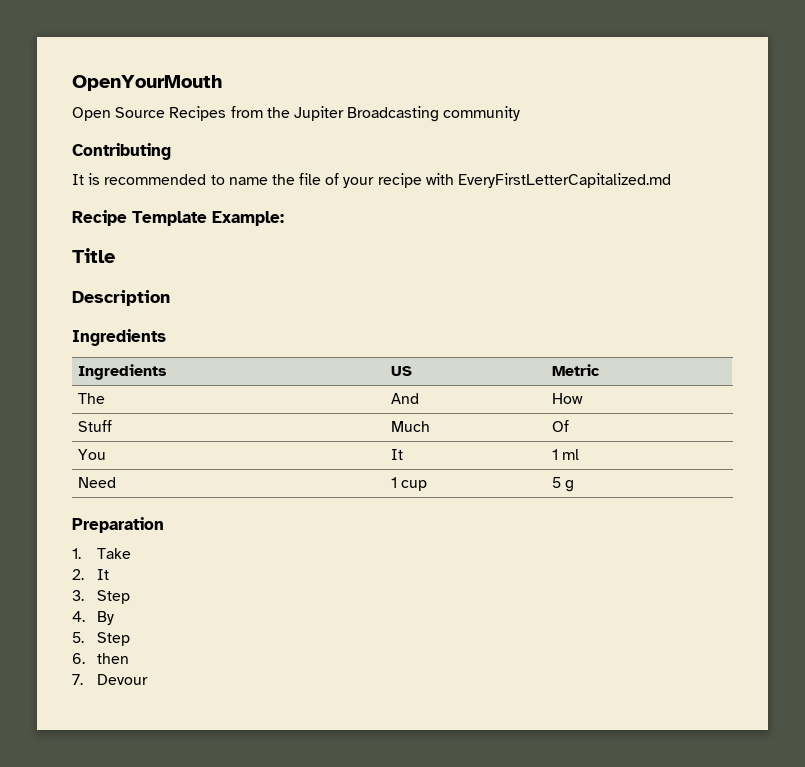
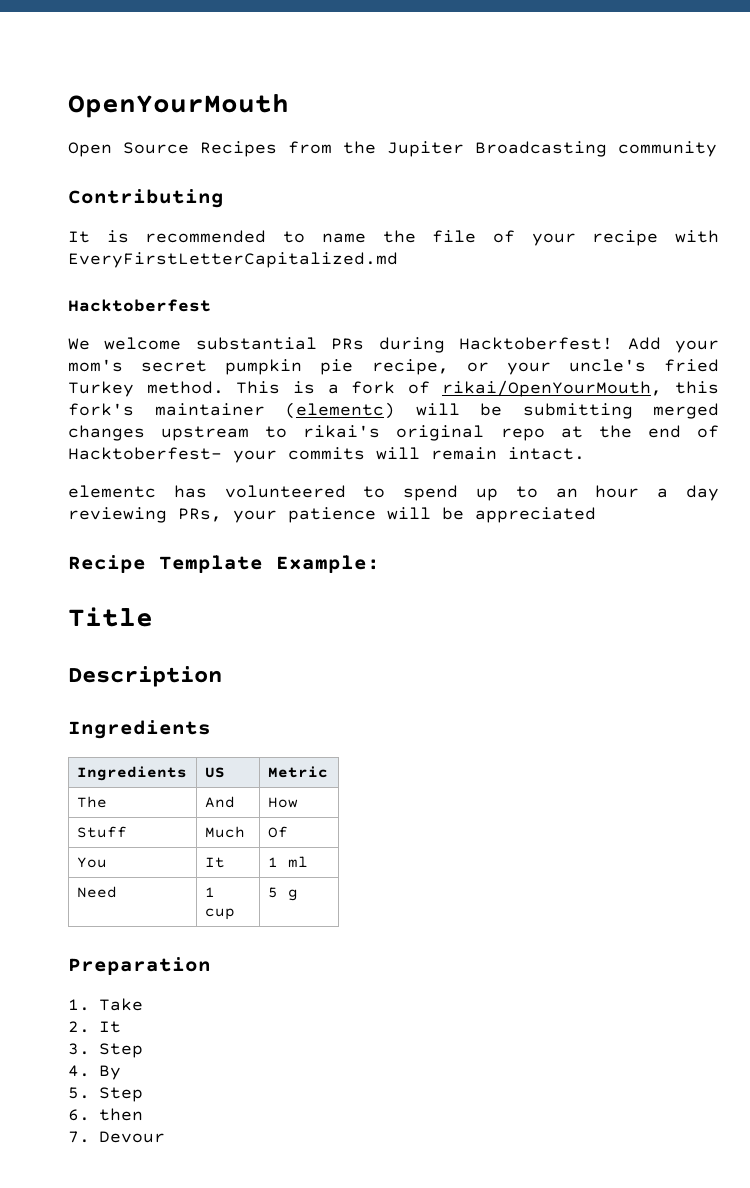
(672, 180) none -> [68,299,211,312] [68,337,719,353] [68,359,719,375] [68,380,719,397] [68,402,719,419] [68,425,719,441] [68,447,585,463] [68,485,719,501] [68,507,596,523] // Hacktoberfest // We welcome substantial PRs during Hacktoberfest! Add your mom's secret pumpkin pie recipe, or your uncle's fried Turkey method. This is a fork of rikai/OpenYourMouth, this fork's maintainer (elementc) will be submitting merged changes upstream to rikai's original repo at the end of Hacktoberfest- your commits will remain intact. // elementc has volunteered to spend up to an hour a day reviewing PRs, your patience will be appreciated

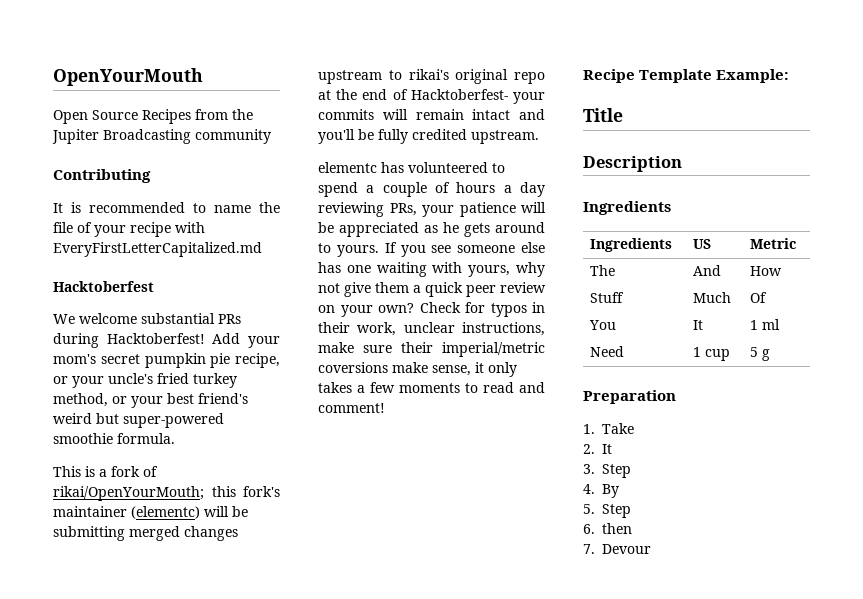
[68,381,224,397] Turkey method. -> [193,373,237,388] [53,393,248,408] [53,413,224,428] [53,433,175,444] turkey method, or your best friend's weird but super-powered smoothie formula. //
[442,380,663,397] rikai/OpenYourMouth, -> [53,486,204,501] rikai/OpenYourMouth;
[508,447,585,460] intact. -> [472,109,545,120] [318,129,539,144] intact and you'll be fully credited upstream.
[476,485,640,501] up to an hour -> [366,182,496,197] a couple of hours
(596, 515) none -> [424,222,545,237] [318,242,545,257] [318,262,545,277] [318,282,546,297] [318,302,545,317] [318,322,545,336] [318,342,545,357] [318,362,517,377] [318,382,545,393] [318,403,385,413] as he gets around to yours. If you see someone else has one waiting with yours, why not give them a quick peer review on your own? Check for typos in their work, unclear instructions, make sure their imperial/metric coversions make sense, it only takes a few moments to read and comment!

